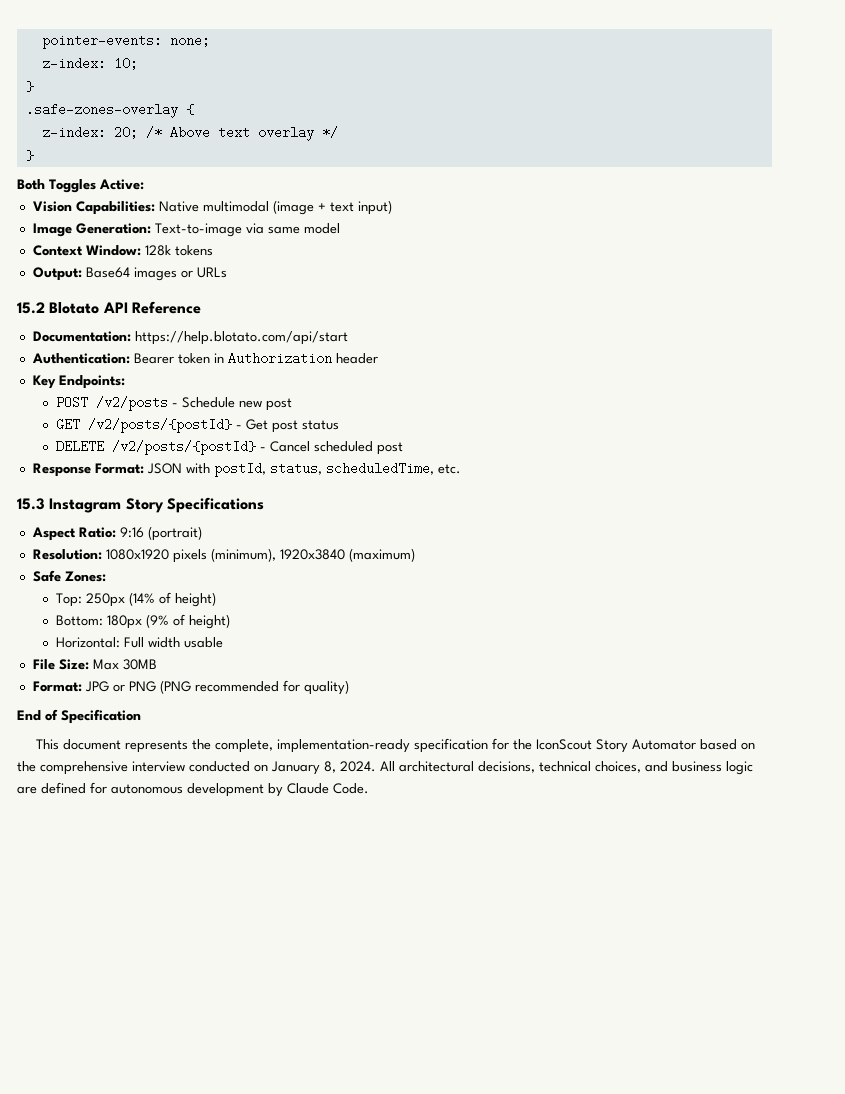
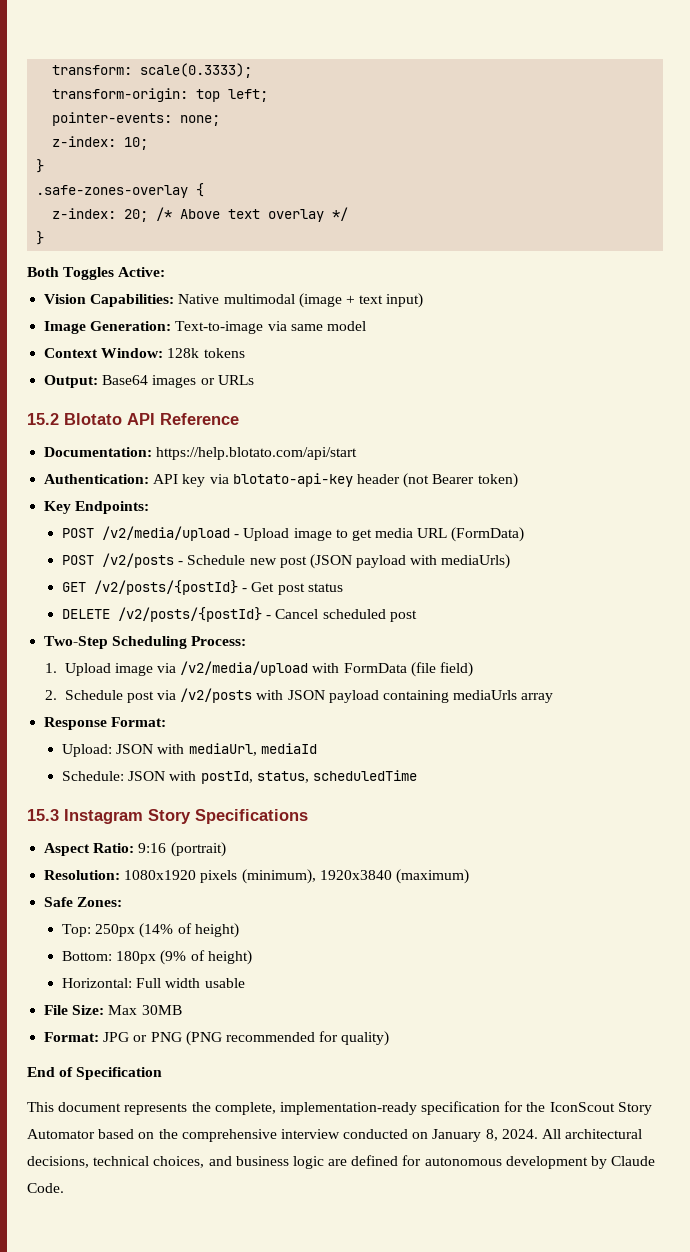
(41, 41) none -> [52,63,253,78] [52,88,269,102] transform: scale(0.3333); // transform-origin: top left; //
[133,352,378,365] [32,375,125,389] Bearer token in Authorization header // Key Endpoints: -> [153,473,518,488] [44,501,150,514] [61,526,525,542] API key via blotato-api-key header (not Bearer token) // Key Endpoints: // POST /v2/media/upload - Upload image to get media URL (FormData)
(293, 404) none -> [309,554,511,569] (JSON payload with mediaUrls)
[32,463,144,477] Response Format: -> [44,636,247,649] [44,661,473,677] [44,688,554,703] [44,717,167,730] [61,743,317,757] [61,771,124,781] Two-Step Scheduling Process: // 1. Upload image via /v2/media/upload with FormData (file field) // 2. Schedule post via /v2/posts with JSON payload containing mediaUrls array // Response Format: // Upload: JSON with mediaUrl, mediaId // Schedule:
[325,462,461,475] scheduledTime, etc. -> [312,770,417,781] scheduledTime

